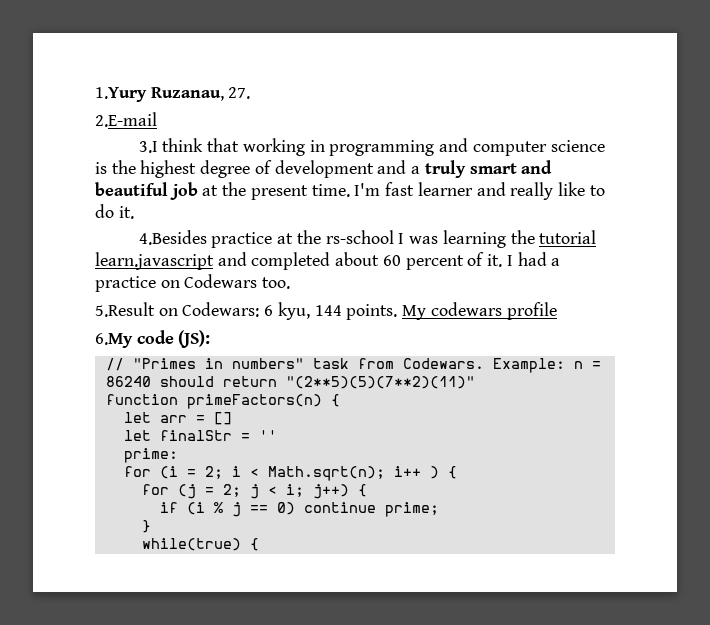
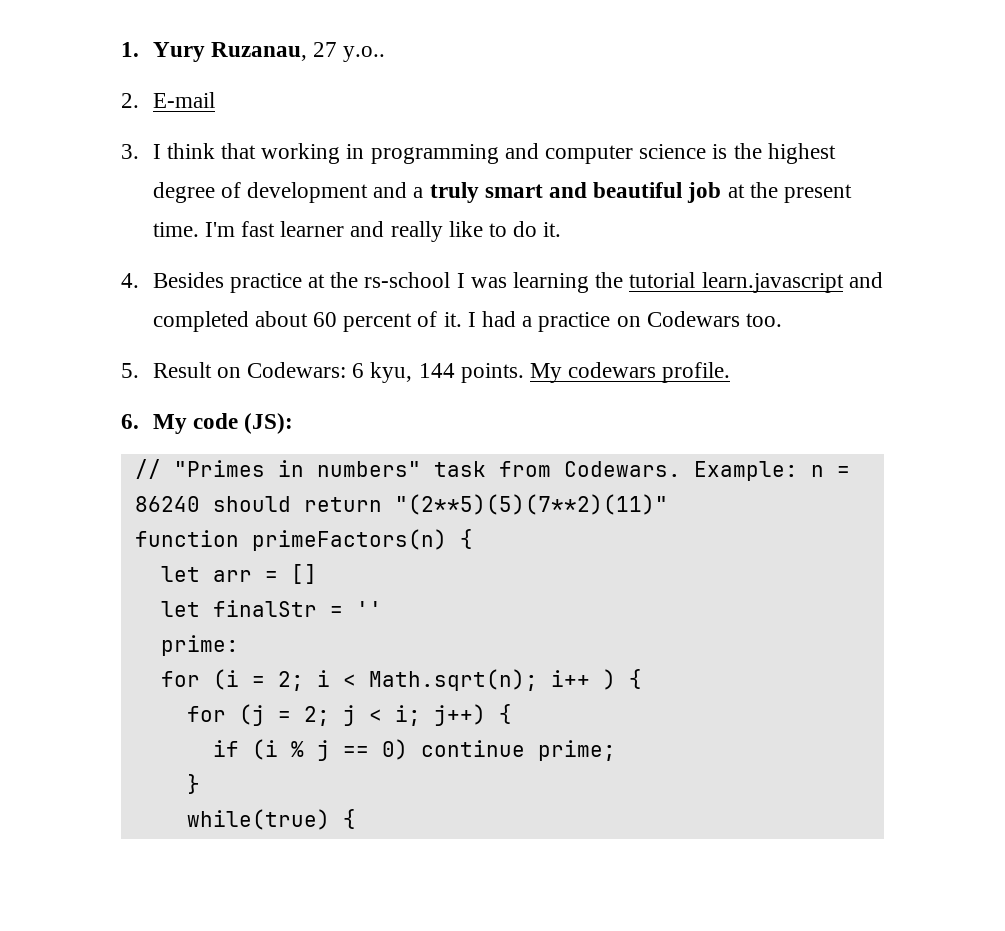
[95,87,251,102] [95,112,157,127] [138,141,158,153] 1.Yury Ruzanau, 27. // 2.E-mail // 3.I -> [121,42,386,62] [121,92,215,108] [121,144,161,159] 1. Yury Ruzanau, 27 y.o.. // 2. E-mail // 3. I
[138,230,207,245] 4.Besides -> [121,272,224,288] 4. Besides
[95,302,155,317] 5.Result -> [121,362,212,378] 5. Result
[506,302,557,320] [95,333,133,348] profile // 6.My -> [662,362,731,383] [121,414,187,434] profile. // 6. My

